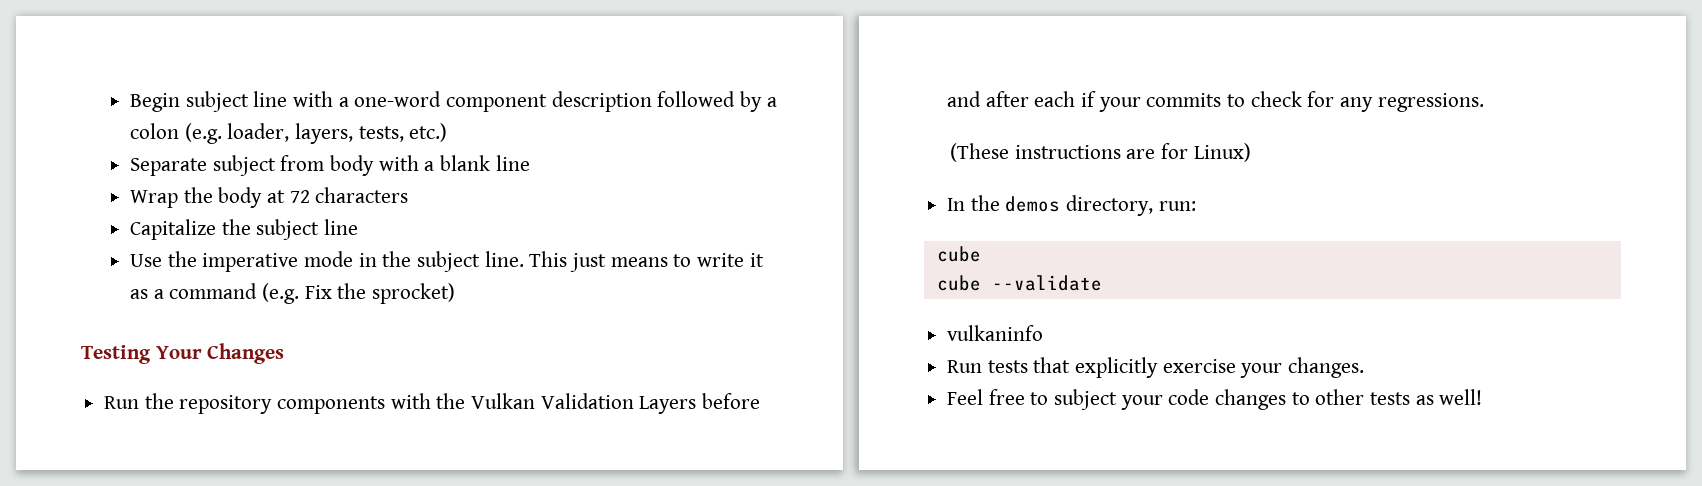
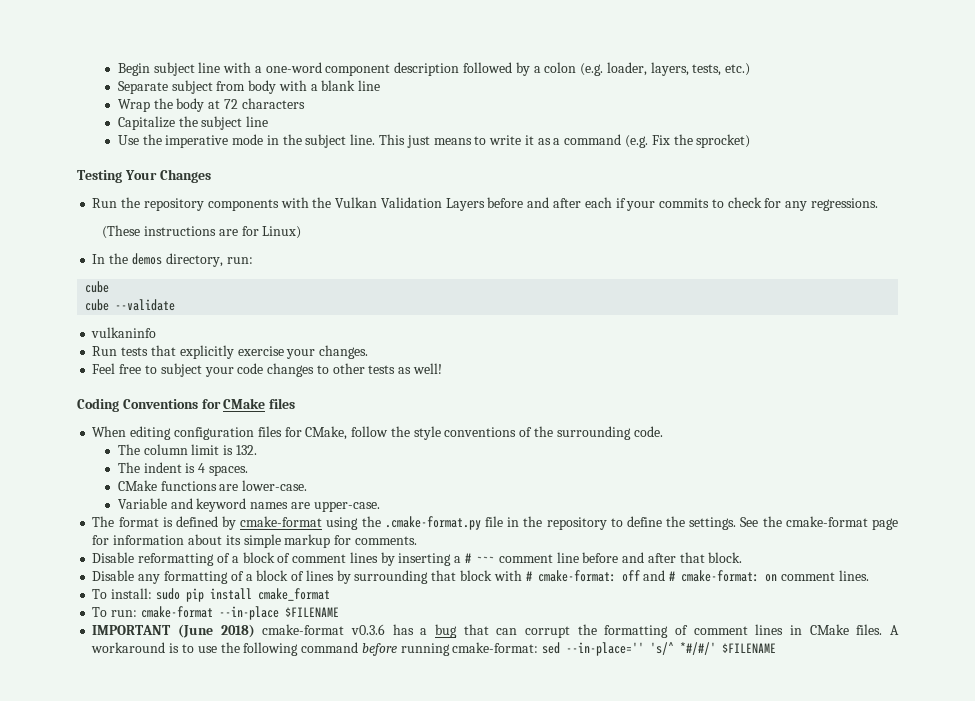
(1483, 397) none -> [77,398,296,412] [92,426,663,440] [117,444,257,455] [117,462,248,476] [117,480,308,491] [117,498,380,512] [92,516,898,530] [92,534,417,548] [92,552,743,566] [92,570,869,584] [92,588,330,602] [92,606,339,620] [92,624,900,638] [91,642,777,656] // Coding Conventions for CMake files // When editing configuration files for CMake, follow the style conventions of the surrounding code. // The column limit is 132. // The indent is 4 spaces. // CMake functions are lower-case. // Variable and keyword names are upper-case. // The format is defined by cmake-format using the .cmake-format.py file in the repository to define the settings. See the cmake-format page for information about its simple markup for comments. // Disable reformatting of a block of comment lines by inserting a # ~~~ comment line before and after that block. // Disable any formatting of a block of lines by surrounding that block with # cmake-format: off and # cmake-format: on comment lines. // To install: sudo pip install cmake_format // To run: cmake-format --in-place $FILENAME // IMPORTANT (June 2018) cmake-format v0.3.6 has a bug that can corrupt the formatting of comment lines in CMake files. A workaround is to use the following command before running cmake-format: sed --in-place='' 's/^ *#/#/' $FILENAME

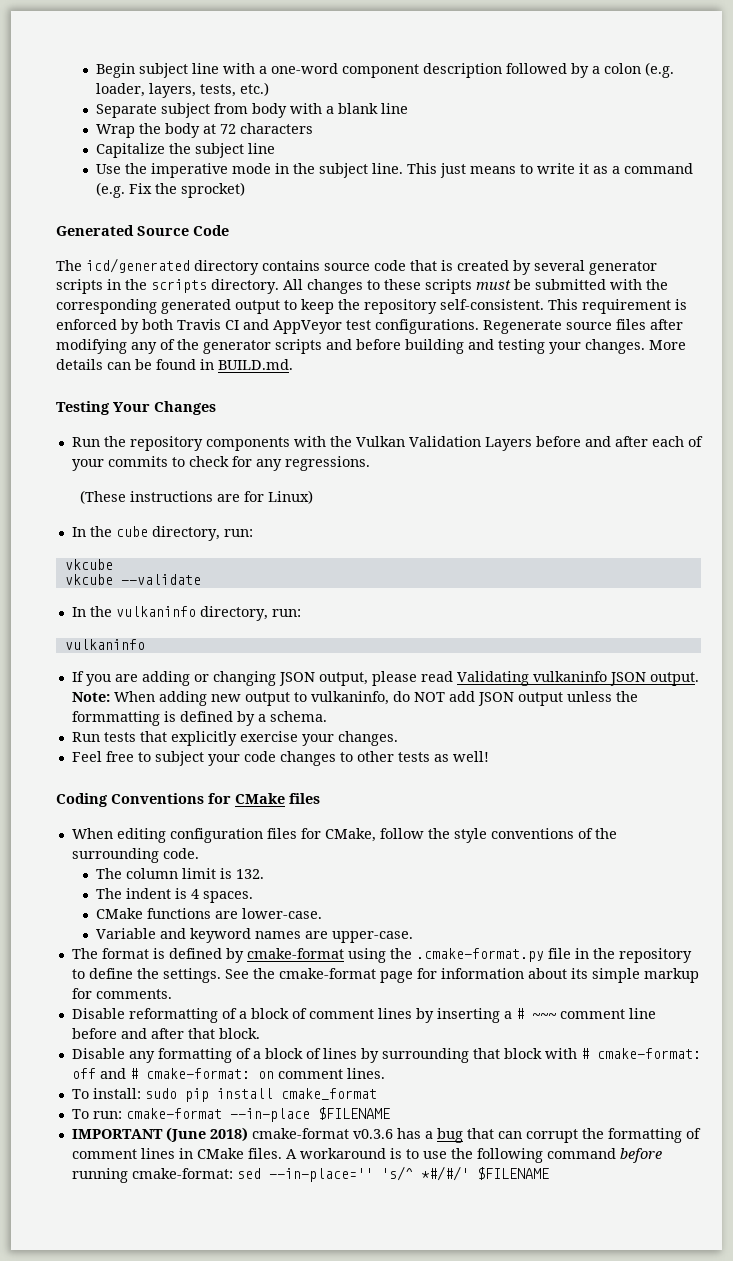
(751, 141) none -> [56,225,229,236] [56,258,657,275] [56,279,668,294] [56,299,687,314] [56,319,683,334] [56,339,686,354] [56,359,293,370] // Generated Source Code // The icd/generated directory contains source code that is created by several generator scripts in the scripts directory. All changes to these scripts must be submitted with the corresponding generated output to keep the repository self-consistent. This requirement is enforced by both Travis CI and AppVeyor test configurations. Regenerate source files after modifying any of the generator scripts and before building and testing your changes. More details can be found in BUILD.md.
[615,198,626,208] if -> [687,436,703,447] of
[131,253,253,267] [85,281,110,293] [85,299,110,311] demos directory, run: // cube // cube -> [115,526,253,541] [64,559,113,570] [64,574,113,585] cube directory, run: // vkcube // vkcube
[91,327,157,338] vulkaninfo -> [71,606,301,621] [64,639,145,650] [71,671,699,686] [71,691,638,706] [71,711,327,726] In the vulkaninfo directory, run: // vulkaninfo // If you are adding or changing JSON output, please read Validating vulkaninfo JSON output. Note: When adding new output to vulkaninfo, do NOT add JSON output unless the formmatting is defined by a schema.

